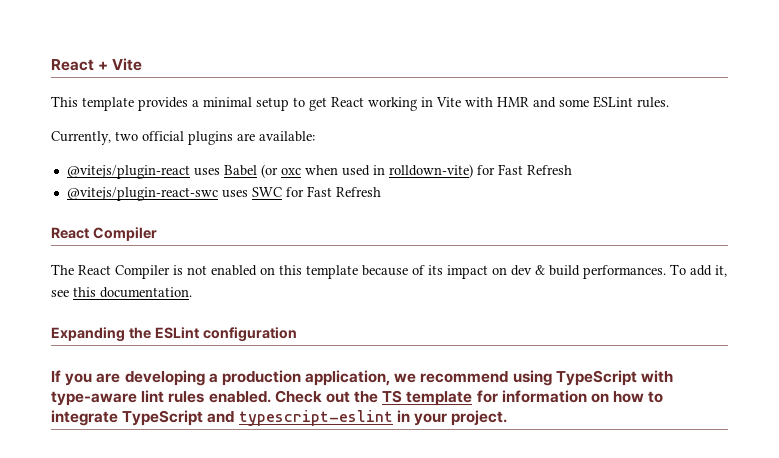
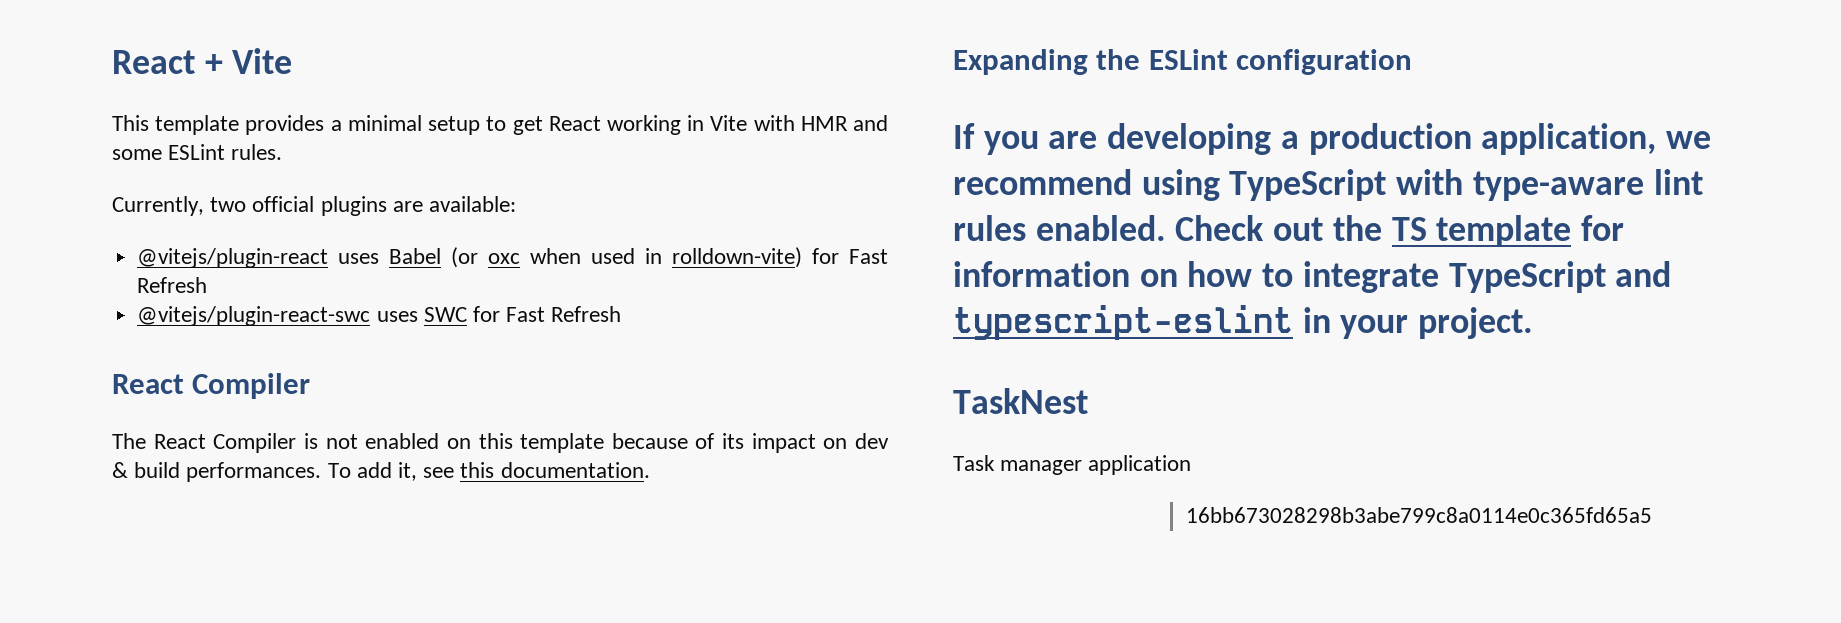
(508, 418) none -> [953,388,1088,414] [953,455,1192,475] [1185,507,1652,523] // TaskNest // Task manager application // 16bb673028298b3abe799c8a0114e0c365fd65a5

